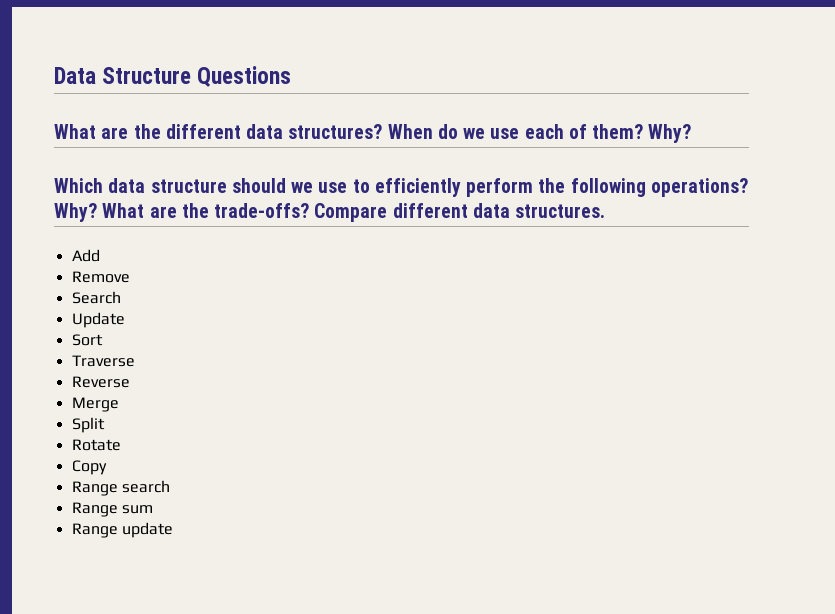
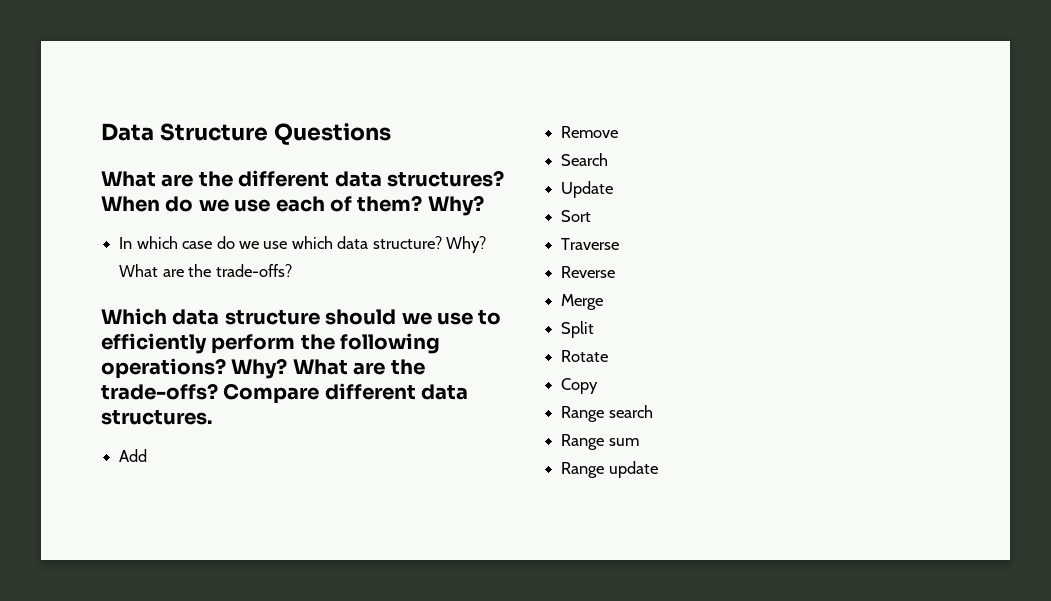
(692, 133) none -> [119,236,487,253] [119,264,292,277] // In which case do we use which data structure? Why? What are the trade-offs?

